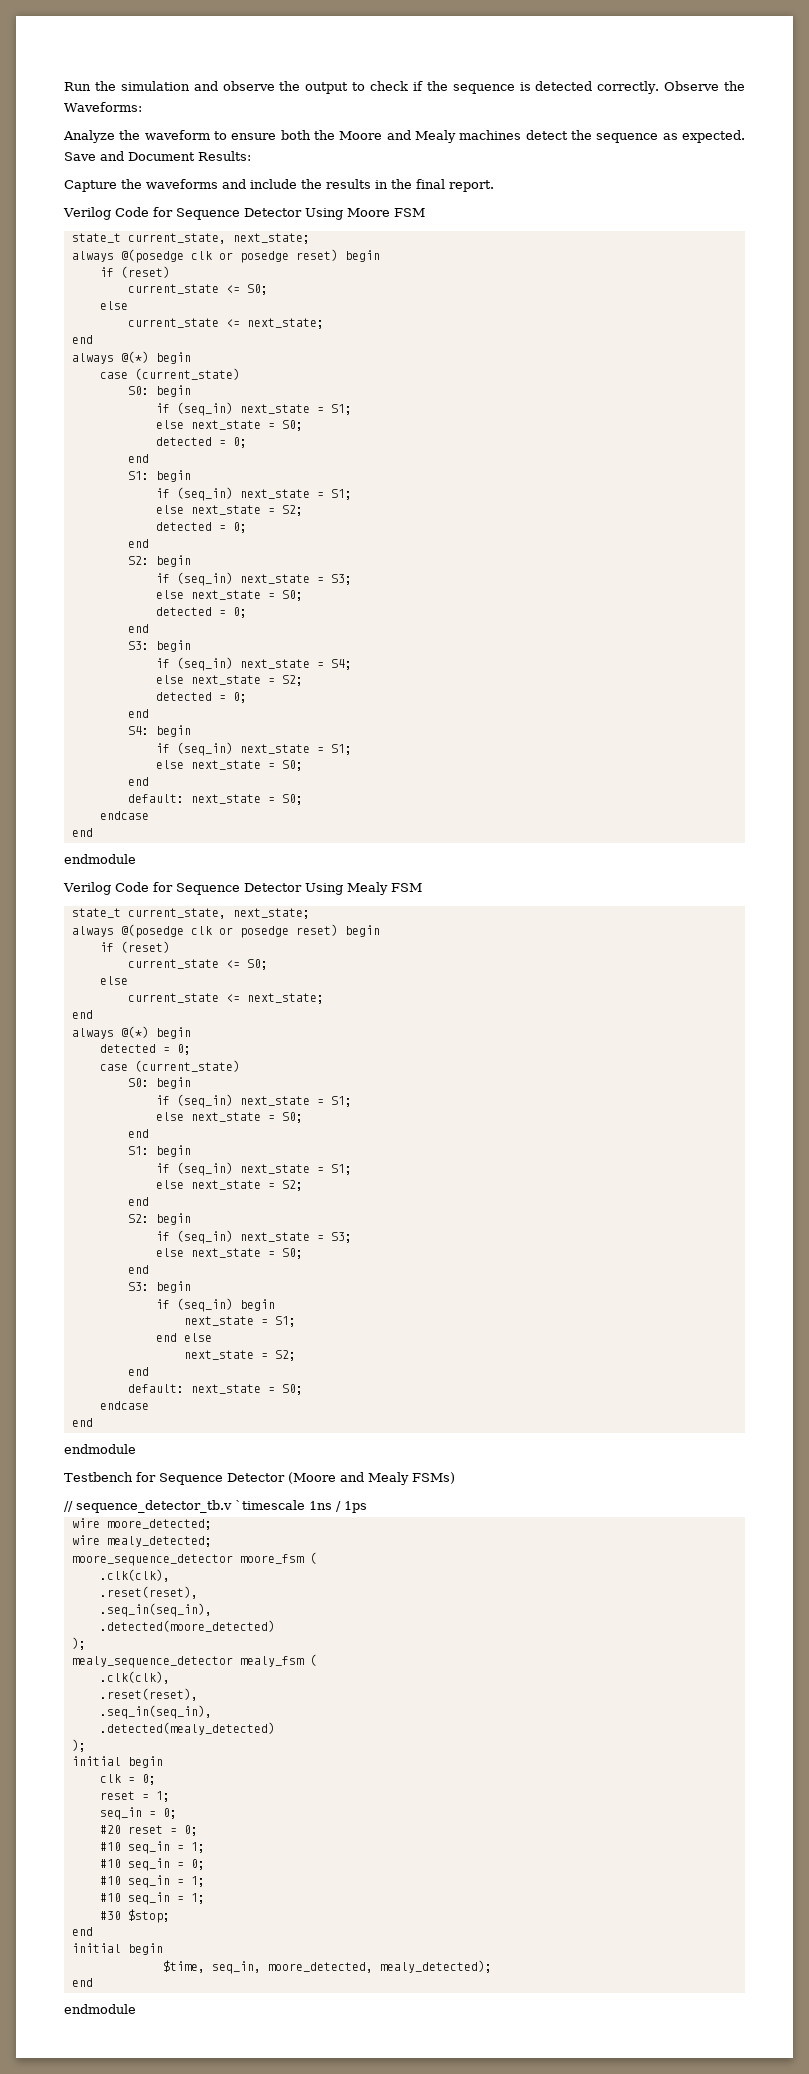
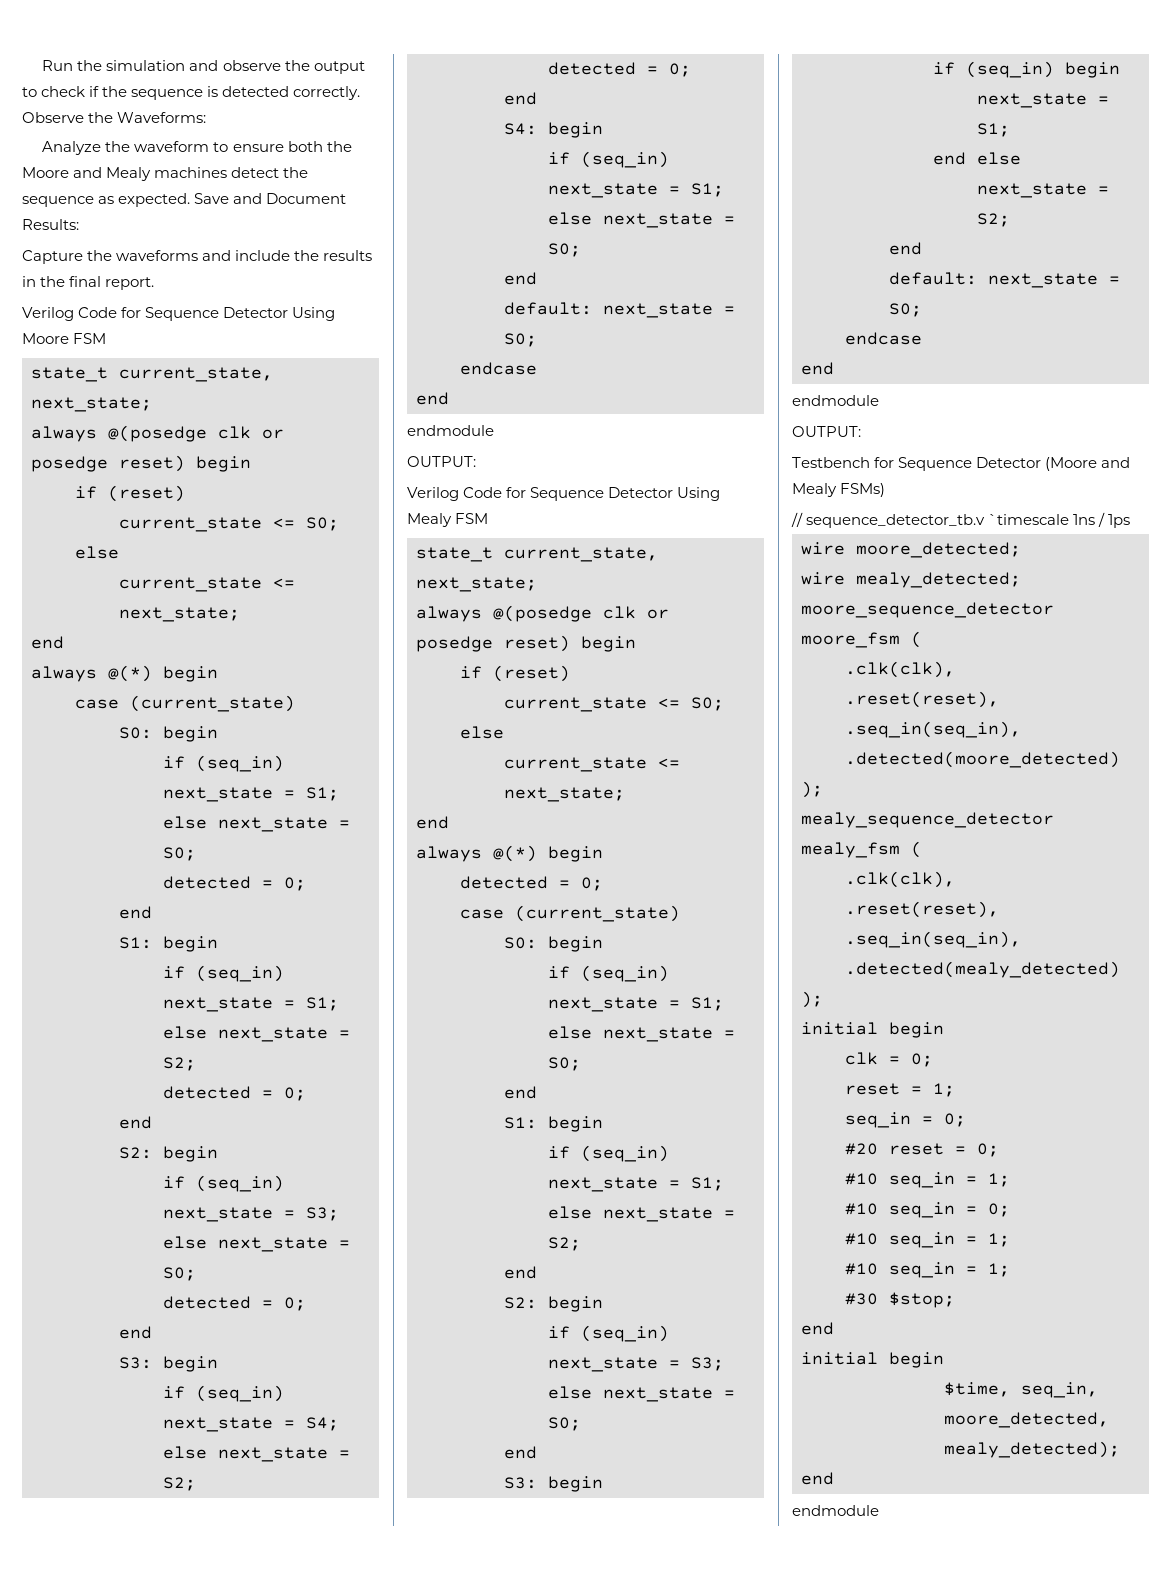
(136, 859) none -> [407,456,476,467] // OUTPUT:
(136, 1449) none -> [792,426,861,437] // OUTPUT:

